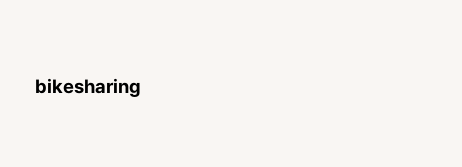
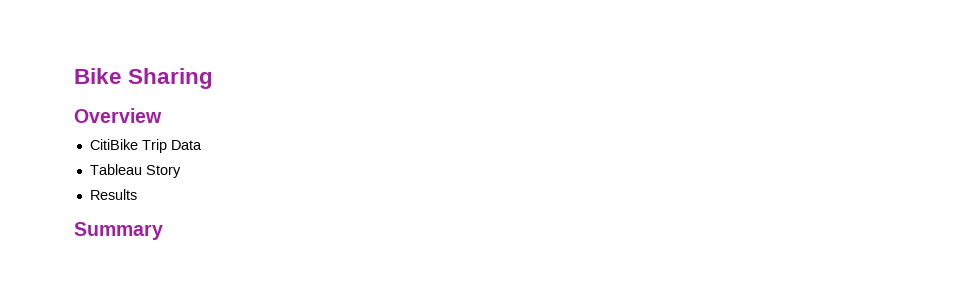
[35,78,141,97] bikesharing -> [74,68,214,89] [74,108,162,123] [89,139,202,153] [89,164,181,178] [89,189,137,200] [74,222,163,240] Bike Sharing // Overview // CitiBike Trip Data // Tableau Story // Results // Summary

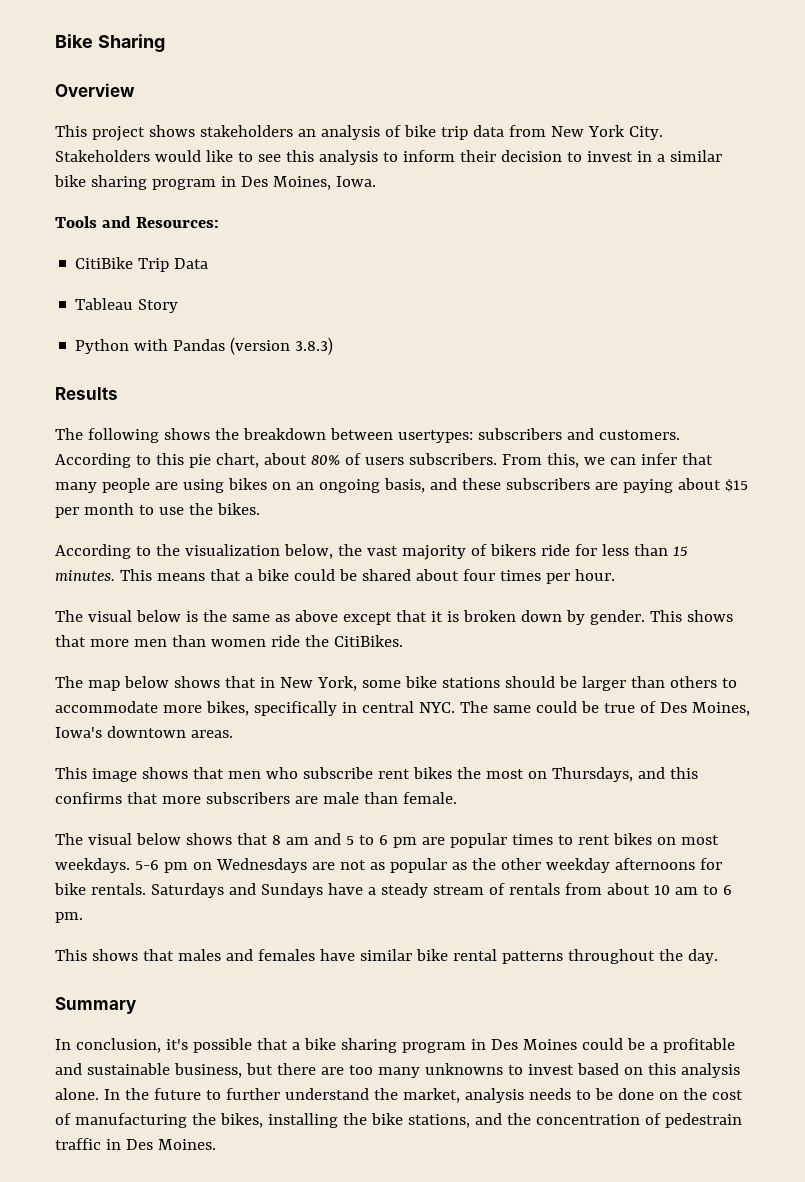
(162, 115) none -> [55,125,663,141] [55,150,722,165] [54,175,376,190] [55,216,219,228] // This project shows stakeholders an analysis of bike trip data from New York City. Stakeholders would like to see this analysis to inform their decision to invest in a similar bike sharing program in Des Moines, Iowa. // Tools and Resources:
[89,189,137,200] [74,222,163,240] Results // Summary -> [75,337,334,355] [55,387,118,400] [55,428,680,443] [55,453,713,468] [55,478,748,493] [55,503,260,518] [55,544,688,560] [55,569,615,584] [55,610,733,625] [55,635,403,647] [55,676,737,691] [55,701,750,716] [55,726,233,738] [55,767,698,782] [55,792,457,804] [55,833,719,848] [55,858,722,873] [54,883,732,898] [55,912,83,923] [55,949,718,964] [55,997,136,1014] [55,1038,735,1053] [55,1063,740,1078] [55,1088,743,1103] [55,1113,742,1128] [55,1138,216,1150] Python with Pandas (version 3.8.3) // Results // The following shows the breakdown between usertypes: subscribers and customers. According to this pie chart, about 80% of users subscribers. From this, we can infer that many people are using bikes on an ongoing basis, and these subscribers are paying about $15 per month to use the bikes. // According to the visualization below, the vast majority of bikers ride for less than 15 minutes. This means that a bike could be shared about four times per hour. // The visual below is the same as above except that it is broken down by gender. This shows that more men than women ride the CitiBikes. // The map below shows that in New York, some bike stations should be larger than others to accommodate more bikes, specifically in central NYC. The same could be true of Des Moines, Iowa's downtown areas. // This image shows that men who subscribe rent bikes the most on Thursdays, and this confirms that more subscribers are male than female. // The visual below shows that 8 am and 5 to 6 pm are popular times to rent bikes on most weekdays. 5-6 pm on Wednesdays are not as popular as the other weekday afternoons for bike rentals. Saturdays and Sundays have a steady stream of rentals from about 10 am to 6 pm. // This shows that males and females have similar bike rental patterns throughout the day. // Summary // In conclusion, it's possible that a bike sharing program in Des Moines could be a profitable and sustainable business, but there are too many unknowns to invest based on this analysis alone. In the future to further understand the market, analysis needs to be done on the cost of manufacturing the bikes, installing the bike stations, and the concentration of pedestrain traffic in Des Moines.

